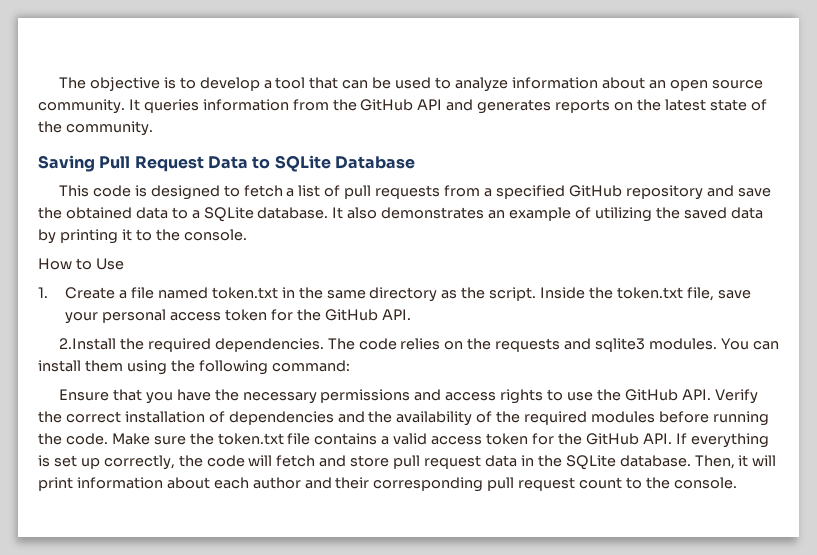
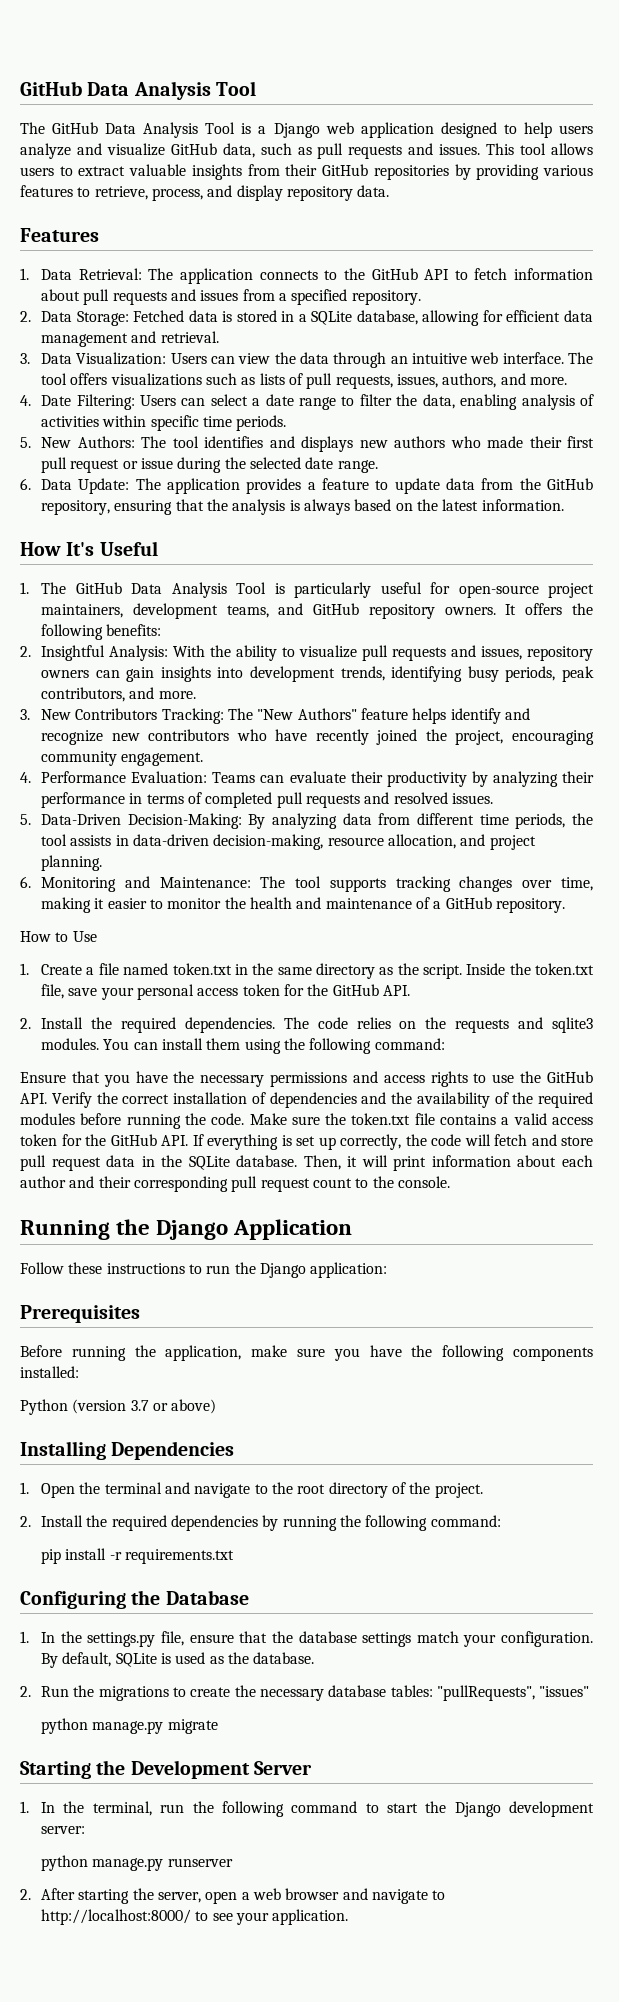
[58,77,763,92] [38,99,767,114] [38,121,153,136] [38,155,415,172] [58,185,771,200] [38,207,763,222] [38,229,247,244] The objective is to develop a tool that can be used to analyze information about an open source community. It queries information from the GitHub API and generates reports on the latest state of the community. // Saving Pull Request Data to SQLite Database // This code is designed to fetch a list of pull requests from a specified GitHub repository and save the obtained data to a SQLite database. It also demonstrates an example of utilizing the saved data by printing it to the console. -> [20,81,257,100] [20,122,594,138] [20,143,593,159] [20,164,594,180] [20,185,390,201] [20,228,99,242] [20,268,593,284] [41,289,421,305] [20,310,593,326] [41,331,219,347] [20,352,593,368] [41,373,567,389] [20,394,594,410] [41,415,287,431] [20,436,594,452] [41,457,378,473] [20,478,593,494] [41,499,564,515] [20,541,158,556] [20,582,594,598] [41,603,593,619] [41,624,162,640] [20,645,593,661] [41,666,594,682] [41,687,196,702] [20,708,530,724] [41,729,594,745] [41,751,204,766] [20,771,594,787] [41,792,493,808] [20,813,594,829] [41,834,536,850] [41,855,103,871] [20,876,593,892] [41,897,565,913] GitHub Data Analysis Tool // The GitHub Data Analysis Tool is a Django web application designed to help users analyze and visualize GitHub data, such as pull requests and issues. This tool allows users to extract valuable insights from their GitHub repositories by providing various features to retrieve, process, and display repository data. // Features // 1. Data Retrieval: The application connects to the GitHub API to fetch information about pull requests and issues from a specified repository. // 2. Data Storage: Fetched data is stored in a SQLite database, allowing for efficient data management and retrieval. // 3. Data Visualization: Users can view the data through an intuitive web interface. The tool offers visualizations such as lists of pull requests, issues, authors, and more. // 4. Date Filtering: Users can select a date range to filter the data, enabling analysis of activities within specific time periods. // 5. New Authors: The tool identifies and displays new authors who made their first pull request or issue during the selected date range. // 6. Data Update: The application provides a feature to update data from the GitHub repository, ensuring that the analysis is always based on the latest information. // How It's Useful // 1. The GitHub Data Analysis Tool is particularly useful for open-source project maintainers, development teams, and GitHub repository owners. It offers the following benefits: // 2. Insightful Analysis: With the ability to visualize pull requests and issues, repository owners can gain insights into development trends, identifying busy periods, peak contributors, and more. // 3. New Contributors Tracking: The "New Authors" feature helps identify and recognize new contributors who have recently joined the project, encouraging community engagement. // 4. Performance Evaluation: Teams can evaluate their productivity by analyzing their performance in terms of completed pull requests and resolved issues. // 5. Data-Driven Decision-Making: By analyzing data from different time periods, the tool assists in data-driven decision-making, resource allocation, and project planning. // 6. Monitoring and Maintenance: The tool supports tracking changes over time, making it easier to monitor the health and maintenance of a GitHub repository.
[58,338,116,350] 2.Install -> [20,1017,84,1029] 2. Install
(737, 483) none -> [20,1219,353,1240] [20,1262,388,1278] [20,1305,140,1323] [20,1345,594,1361] [20,1366,79,1378] [20,1399,217,1415] [20,1441,235,1460] [20,1482,483,1498] [20,1515,501,1531] [41,1548,235,1564] [20,1590,249,1609] [20,1631,593,1647] [41,1652,315,1668] [20,1685,590,1701] [41,1718,218,1734] [20,1760,313,1779] [20,1801,595,1817] [41,1826,86,1834] [41,1855,233,1871] [20,1888,446,1904] [41,1909,349,1925] // Running the Django Application // Follow these instructions to run the Django application: // Prerequisites // Before running the application, make sure you have the following components installed: // Python (version 3.7 or above) // Installing Dependencies // 1. Open the terminal and navigate to the root directory of the project. // 2. Install the required dependencies by running the following command: // pip install -r requirements.txt // Configuring the Database // 1. In the settings.py file, ensure that the database settings match your configuration. By default, SQLite is used as the database. // 2. Run the migrations to create the necessary database tables: "pullRequests", "issues" // python manage.py migrate // Starting the Development Server // 1. In the terminal, run the following command to start the Django development server: // python manage.py runserver // 2. After starting the server, open a web browser and navigate to http://localhost:8000/ to see your application.

